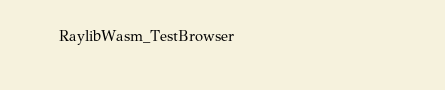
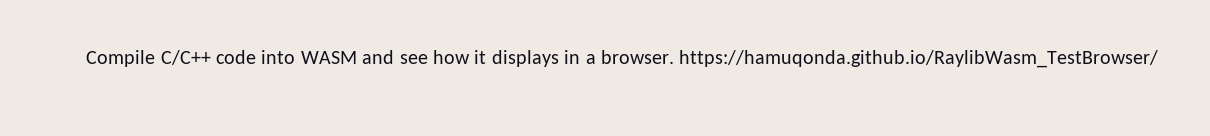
[59,30,234,45] RaylibWasm_TestBrowser -> [86,50,1159,68] Compile C/C++ code into WASM and see how it displays in a browser. https://hamuqonda.github.io/RaylibWasm_TestBrowser/

